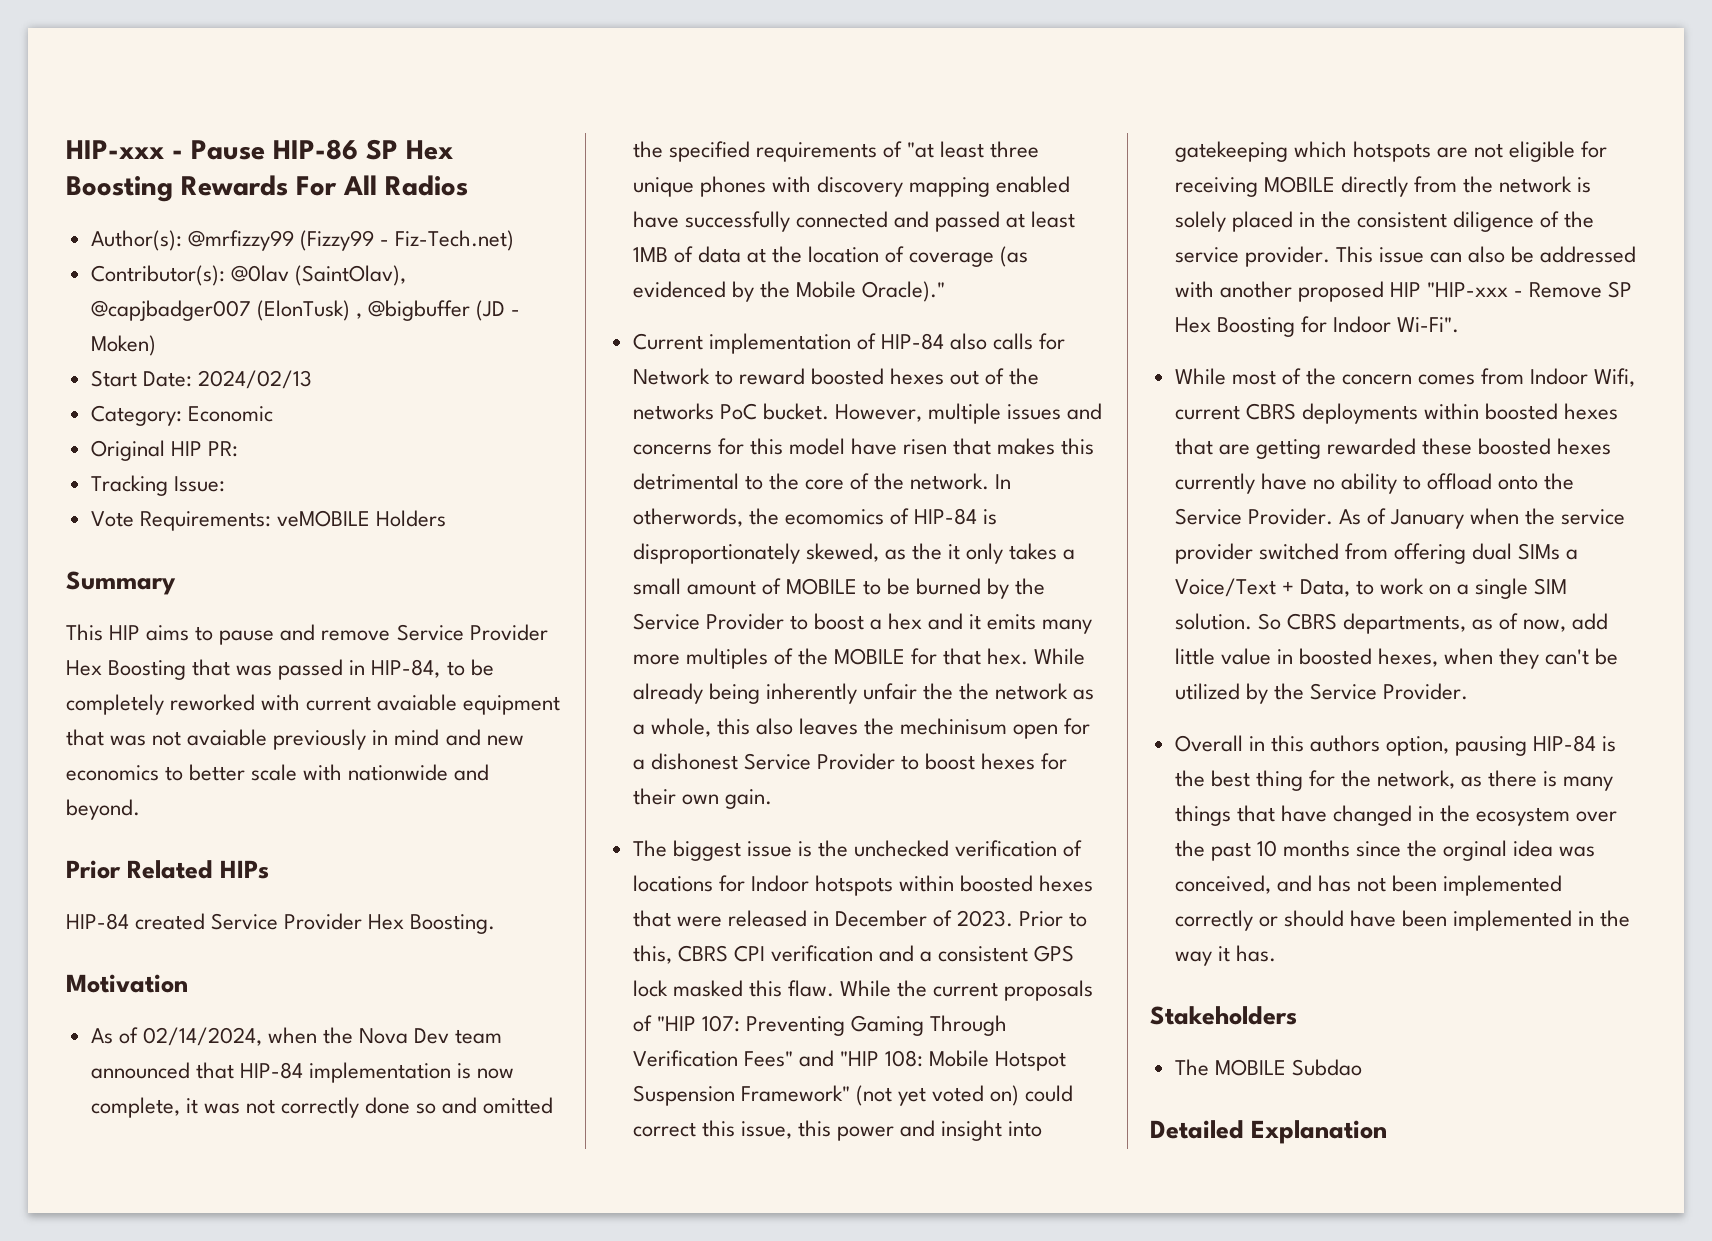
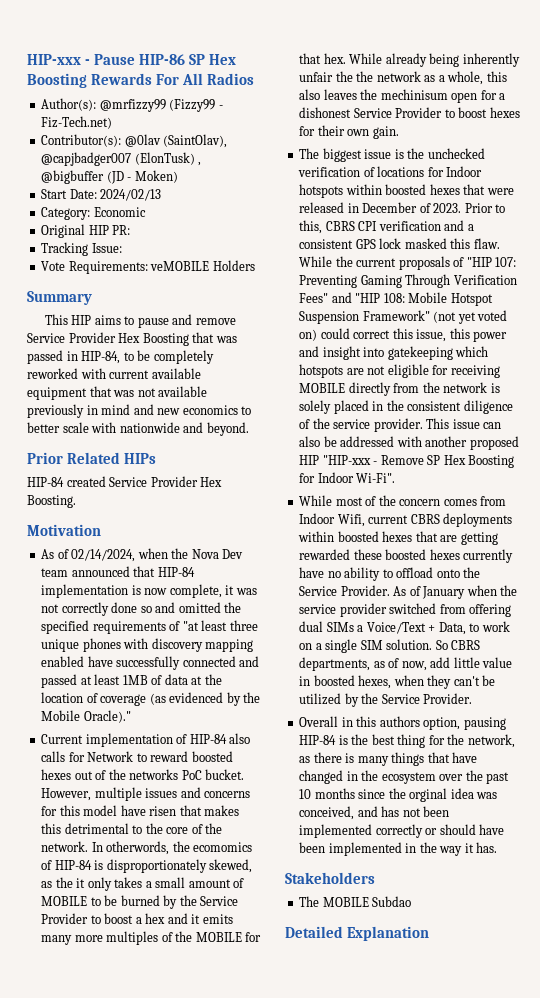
[377,694,458,711] avaiable -> [151,368,201,379] available
[187,729,268,746] avaiable -> [158,386,208,397] available

